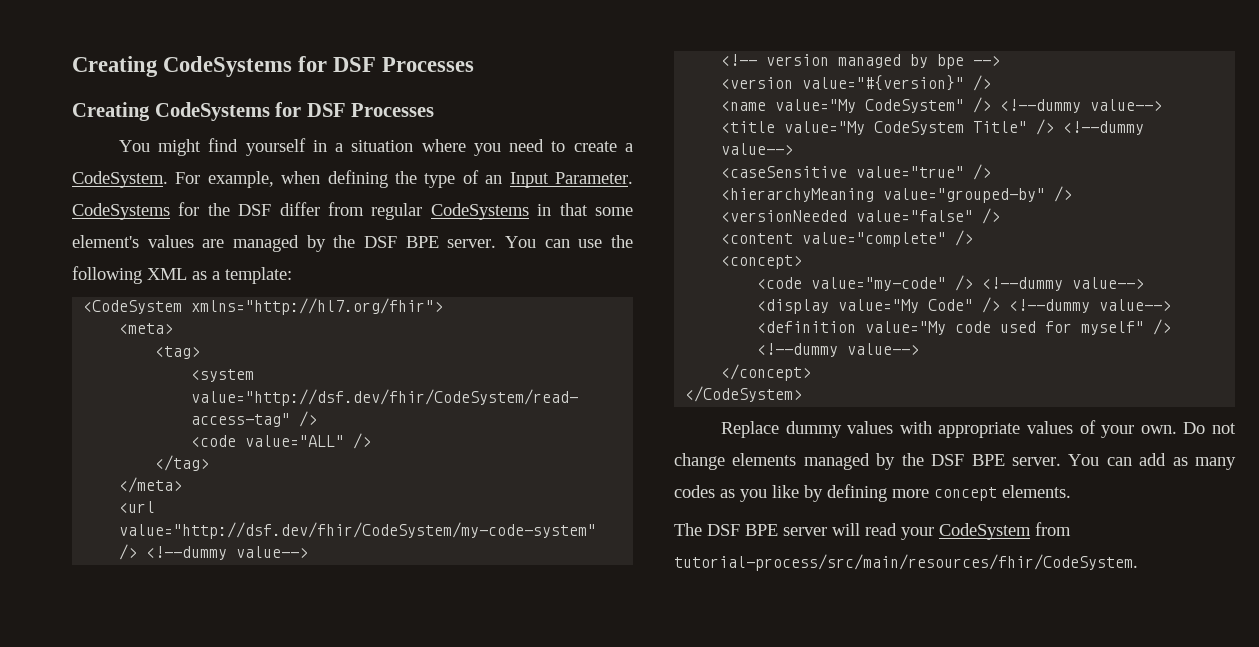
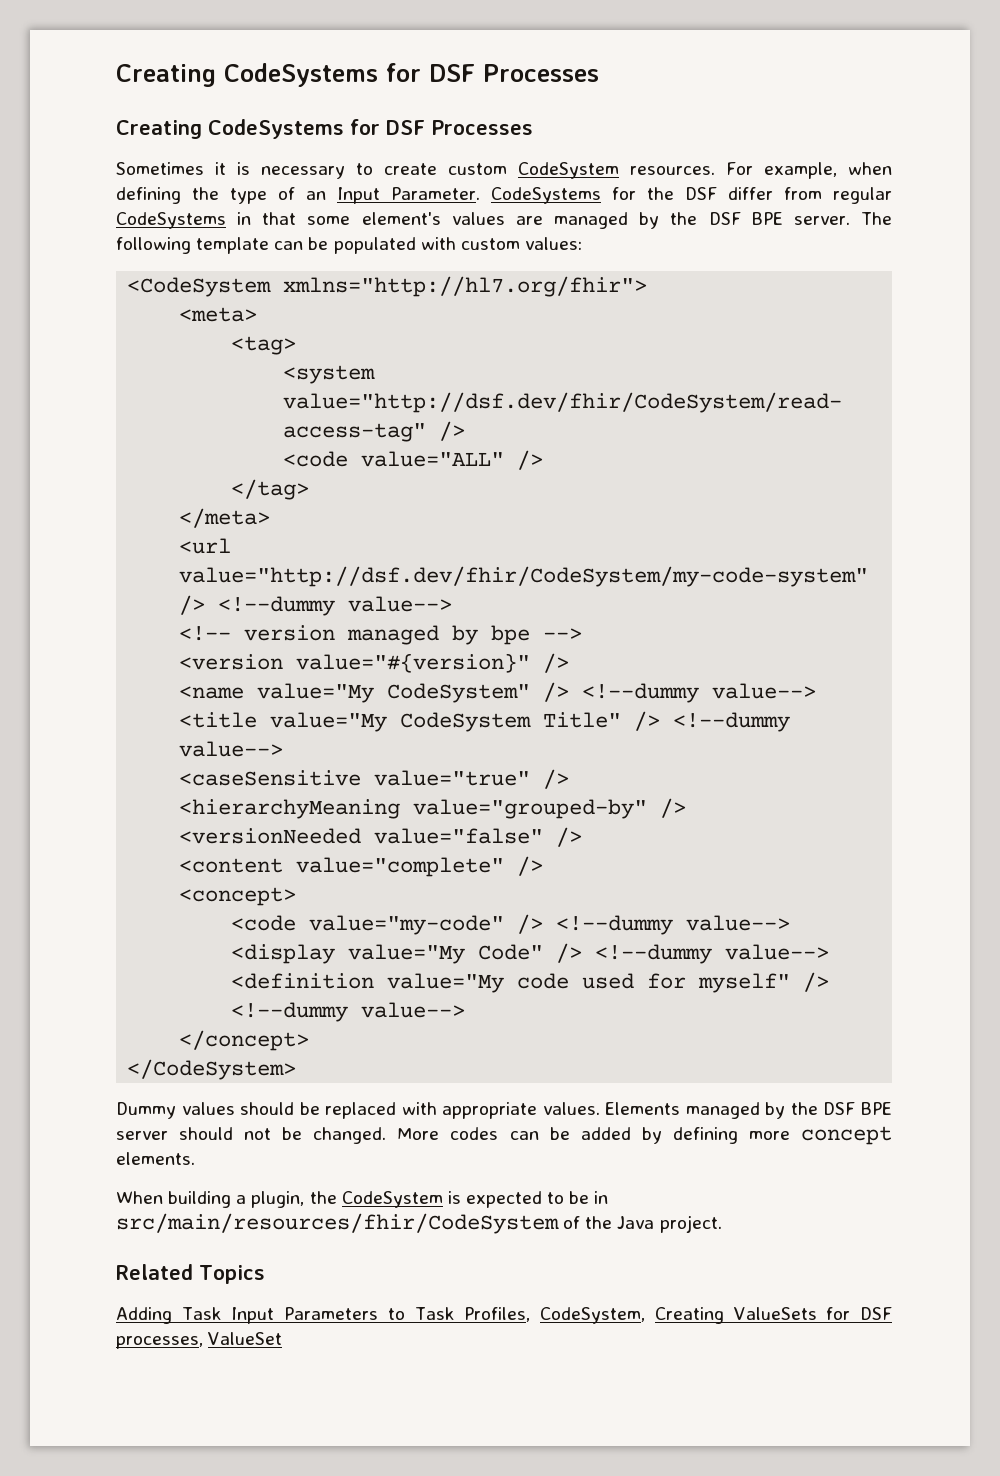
[118,138,633,156] [72,171,168,188] You might find yourself in a situation where you need to create a CodeSystem. -> [116,162,715,179] Sometimes it is necessary to create custom CodeSystem resources.
[505,235,634,248] [72,266,292,284] You can use the following XML as a template: -> [861,212,893,225] [116,237,582,254] The following template can be populated with custom values:
[720,420,1236,438] [674,453,1236,470] [674,485,799,502] Replace dummy values with appropriate values of your own. Do not change elements managed by the DSF BPE server. You can add as many codes as you like -> [116,1102,893,1119] [116,1127,631,1144] Dummy values should be replaced with appropriate values. Elements managed by the DSF BPE server should not be changed. More codes can be added
[674,522,1071,540] [674,554,1138,571] The DSF BPE server will read your CodeSystem from tutorial-process/src/main/resources/fhir/CodeSystem. -> [116,1191,609,1208] [116,1213,722,1234] [116,1264,265,1284] [116,1307,893,1324] [116,1332,283,1349] When building a plugin, the CodeSystem is expected to be in src/main/resources/fhir/CodeSystem of the Java project. // Related Topics // Adding Task Input Parameters to Task Profiles, CodeSystem, Creating ValueSets for DSF processes, ValueSet

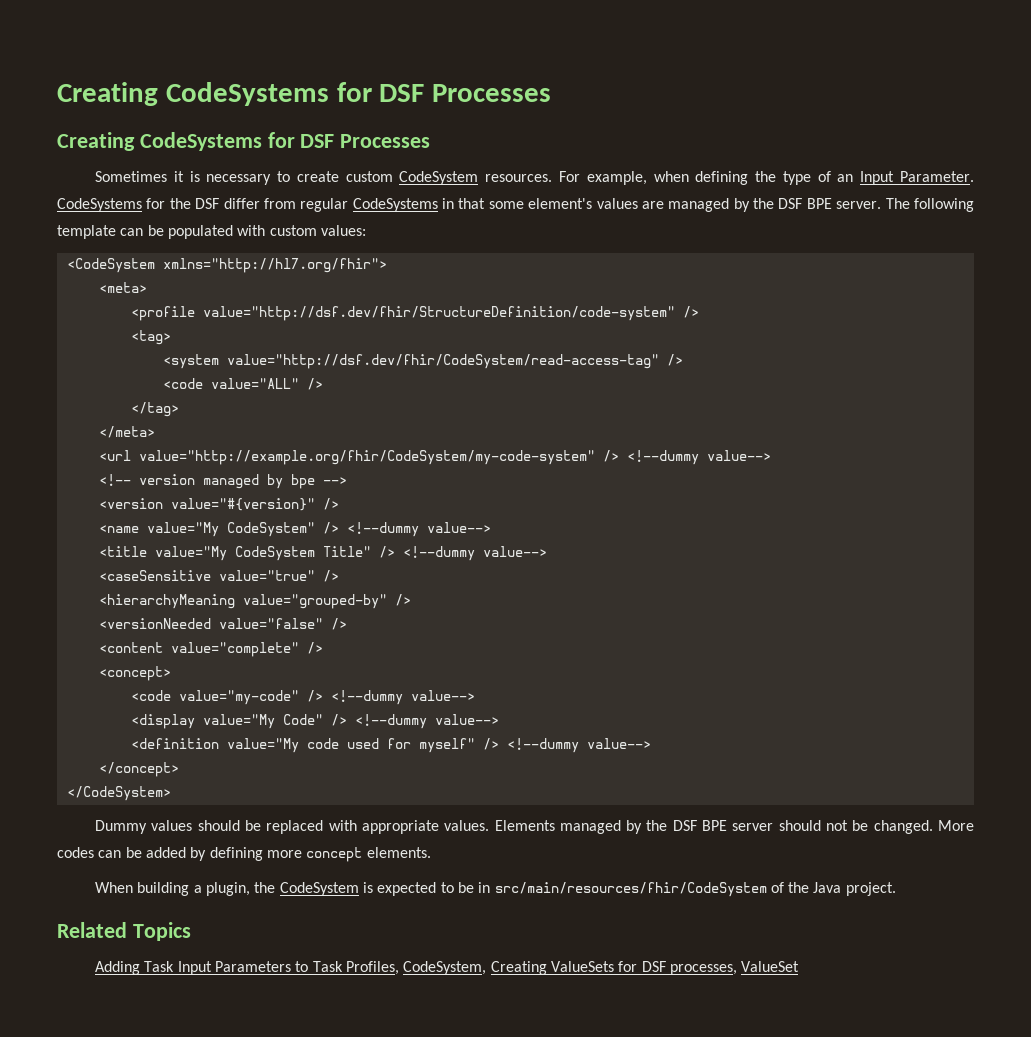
(258, 314) none -> [130,306,699,321] // <profile value="http://dsf.dev/fhir/StructureDefinition/code-system" />
[179,566,869,587] value="http://dsf.dev/fhir/CodeSystem/my-code-system" -> [138,450,595,465] value="http://example.org/fhir/CodeSystem/my-code-system"

